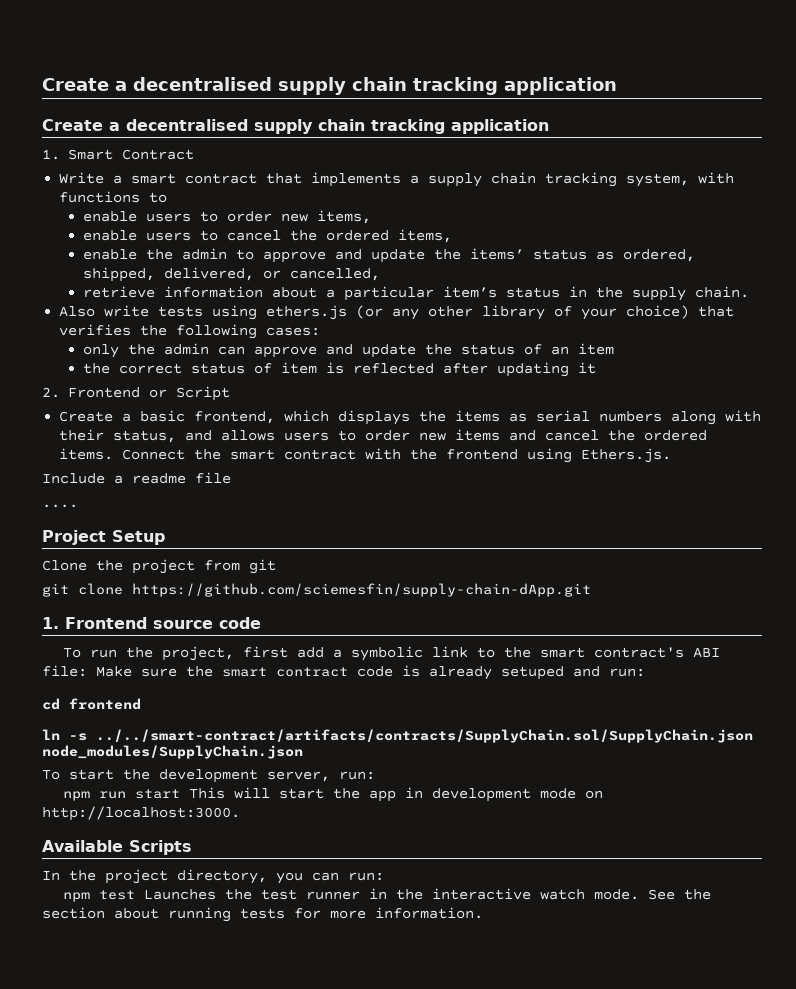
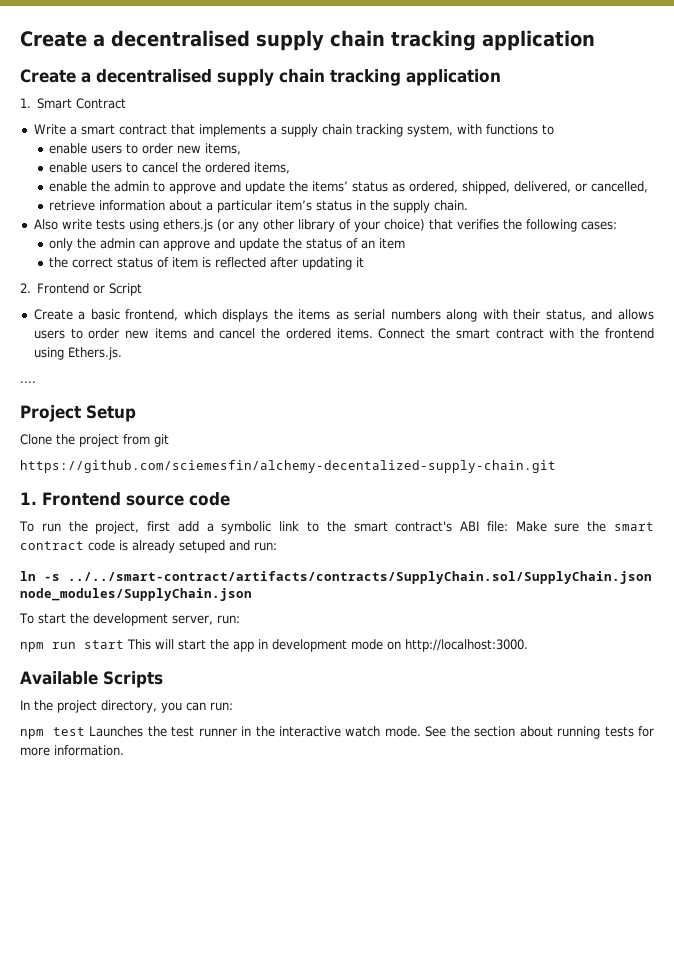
[42,472,231,484] // Include a readme file -> (122, 353) none
[42,583,591,597] git clone https://github.com/sciemesfin/supply-chain-dApp.git -> [20,460,556,473] https://github.com/sciemesfin/alchemy-decentalized-supply-chain.git
[42,698,141,710] // cd frontend -> (277, 546) none

